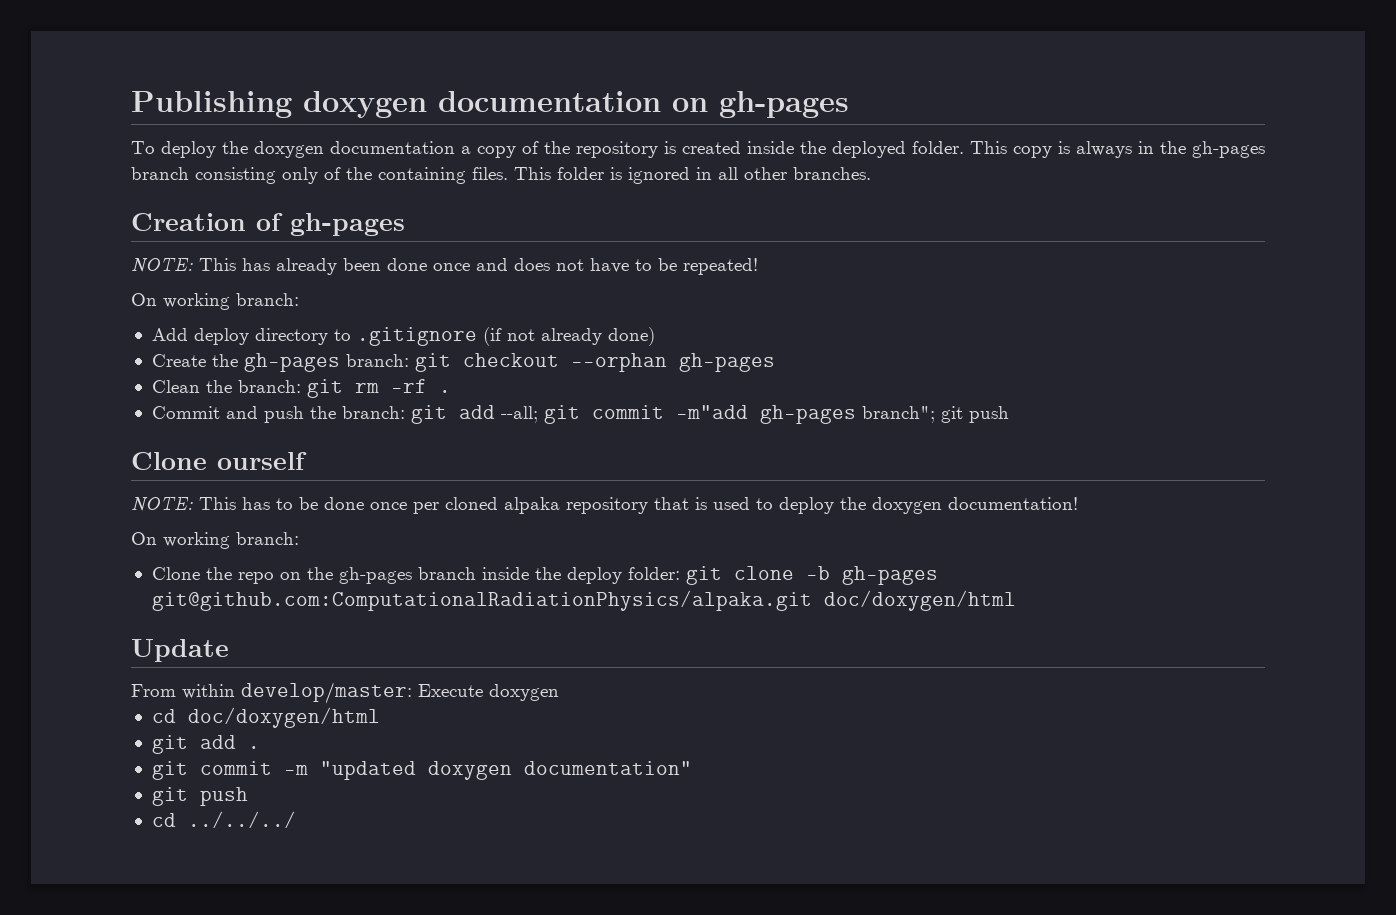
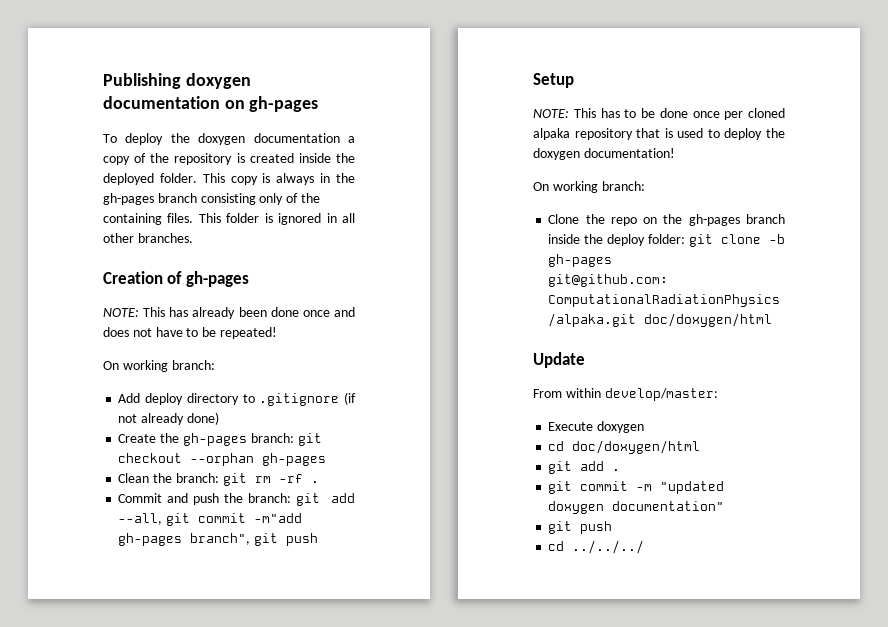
[500,406,538,423] --all; -> [118,513,163,525] --all,
[861,406,1009,423] [131,452,307,470] branch"; git push // Clone ourself -> [190,533,319,546] [533,73,574,88] branch", git push // Setup
(412, 693) none -> (718, 394) //

